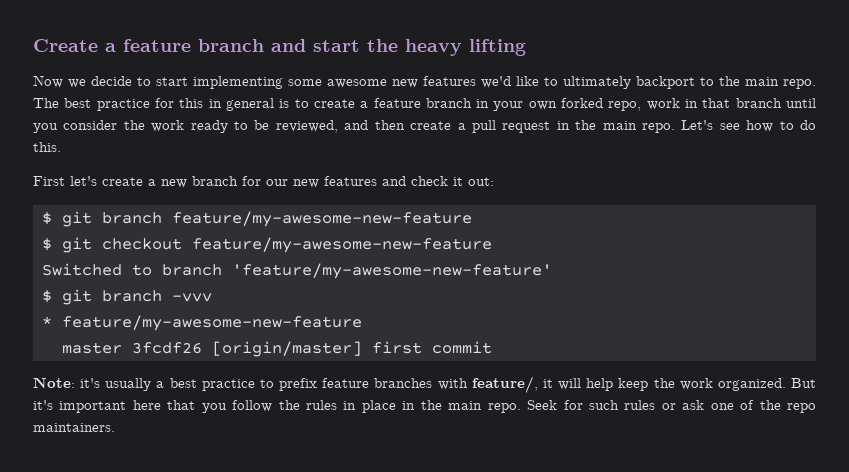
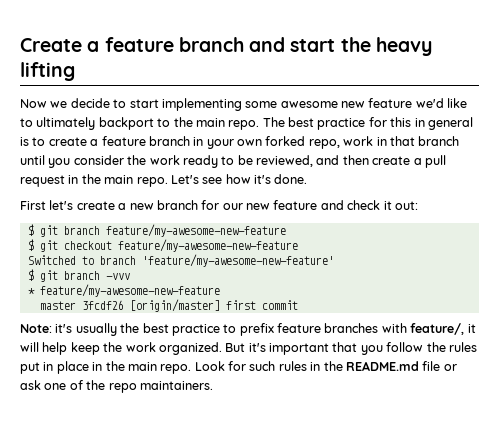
[423,76,476,86] features -> [368,98,413,108] feature
[779,120,816,130] [33,142,61,152] to do this. -> [254,174,308,184] it's done.
[324,176,377,186] features -> [273,200,318,210] feature
[156,381,165,388] a -> [120,323,140,333] the
[132,400,161,410] here -> (329, 349) none
(338, 405) none -> [20,362,40,374] put
[527,400,558,410] Seek -> [194,361,225,371] Look
(656, 405) none -> [310,361,441,371] in the README.md file

